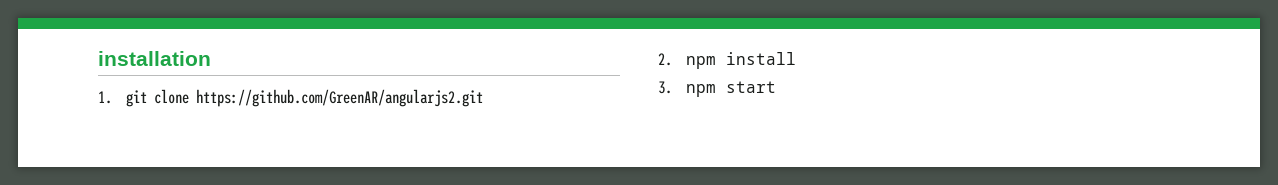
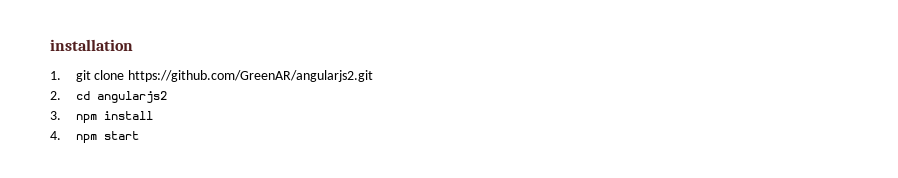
(672, 59) none -> [75,91,167,103] [50,111,61,120] cd angularjs2 // 3.
[658,81,672,94] 3. -> [50,131,61,140] 4.

